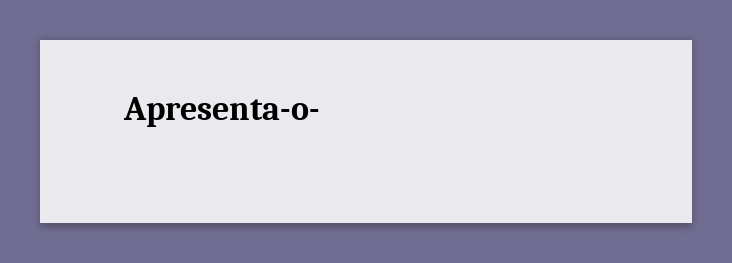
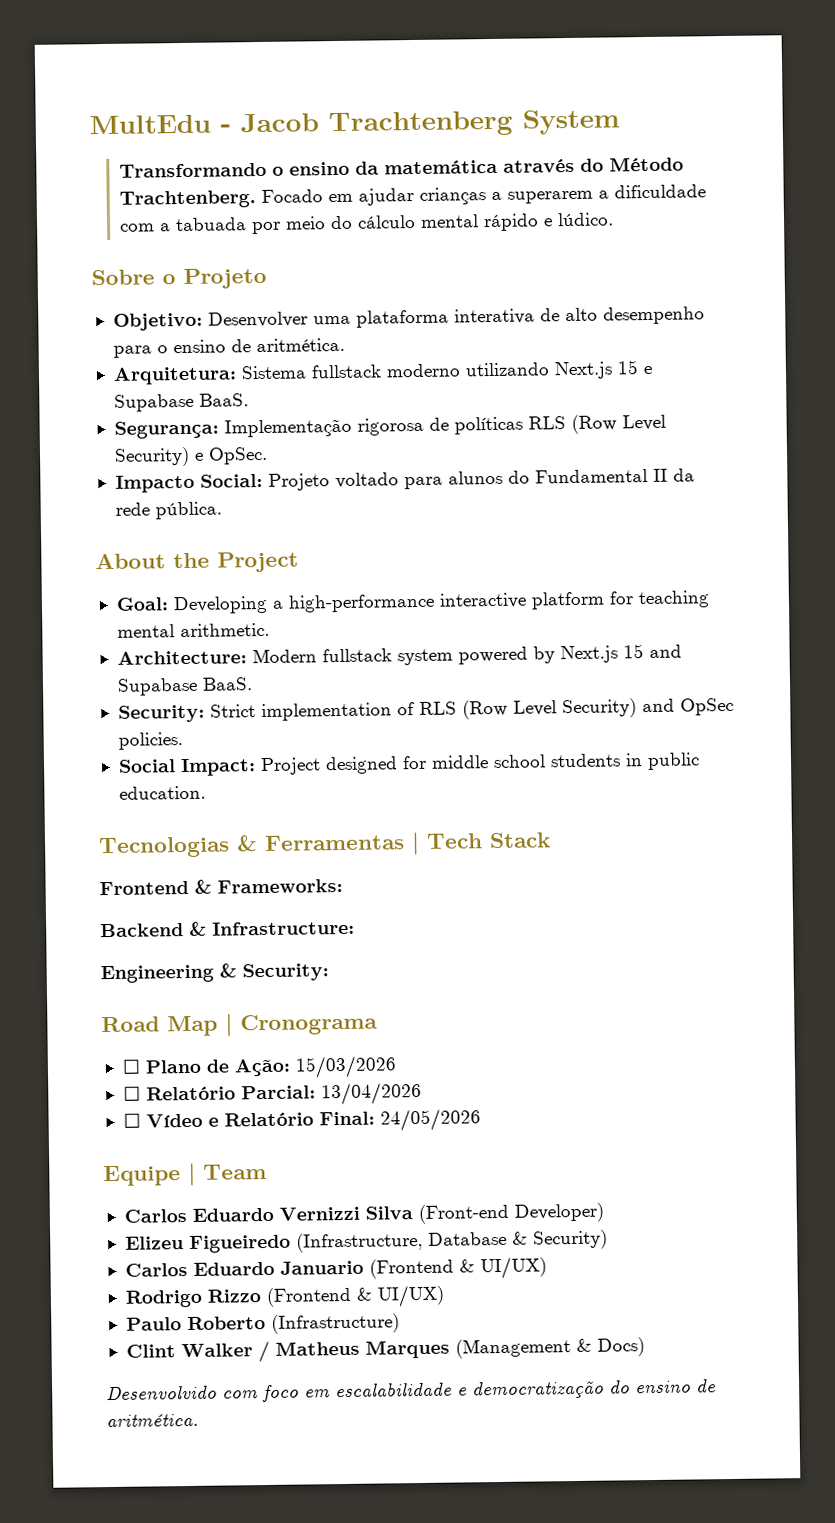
[123,97,320,127] Apresenta-o- -> [89,109,620,138] [119,156,685,178] [119,184,707,209] [120,212,615,235] [91,267,267,289] [112,306,705,331] [112,337,345,358] [112,360,653,385] [113,393,249,412] [113,414,666,439] [113,446,268,467] [114,468,695,493] [114,501,222,520] [95,551,299,573] [115,590,710,615] [116,622,270,638] [116,644,682,666] [116,677,253,696] [117,697,734,723] [117,732,183,750] [117,752,700,777] [118,785,206,800] [98,831,551,859] [99,878,343,896] [100,920,355,938] [100,963,329,984] [101,1013,378,1037] [121,1055,397,1079] [122,1081,422,1106] [122,1108,481,1132] [103,1162,267,1187] [123,1202,604,1225] [124,1229,608,1254] [124,1256,547,1280] [124,1284,445,1308] [125,1313,400,1334] [125,1337,645,1363] [106,1379,716,1403] [106,1413,199,1428] MultEdu - Jacob Trachtenberg System // Transformando o ensino da matemática através do Método Trachtenberg. Focado em ajudar crianças a superarem a dificuldade com a tabuada por meio do cálculo mental rápido e lúdico. // Sobre o Projeto // Objetivo: Desenvolver uma plataforma interativa de alto desempenho para o ensino de aritmética. // Arquitetura: Sistema fullstack moderno utilizando Next.js 15 e Supabase BaaS. // Segurança: Implementação rigorosa de políticas RLS (Row Level Security) e OpSec. // Impacto Social: Projeto voltado para alunos do Fundamental II da rede pública. // About the Project // Goal: Developing a high-performance interactive platform for teaching mental arithmetic. // Architecture: Modern fullstack system powered by Next.js 15 and Supabase BaaS. // Security: Strict implementation of RLS (Row Level Security) and OpSec policies. // Social Impact: Project designed for middle school students in public education. // Tecnologias & Ferramentas | Tech Stack // Frontend & Frameworks: // Backend & Infrastructure: // Engineering & Security: // Road Map | Cronograma // ☐ Plano de Ação: 15/03/2026 // ☐ Relatório Parcial: 13/04/2026 // ☐ Vídeo e Relatório Final: 24/05/2026 // Equipe | Team // Carlos Eduardo Vernizzi Silva (Front-end Developer) // Elizeu Figueiredo (Infrastructure, Database & Security) // Carlos Eduardo Januario (Frontend & UI/UX) // Rodrigo Rizzo (Frontend & UI/UX) // Paulo Roberto (Infrastructure) // Clint Walker / Matheus Marques (Management & Docs) // Desenvolvido com foco em escalabilidade e democratização do ensino de aritmética.

